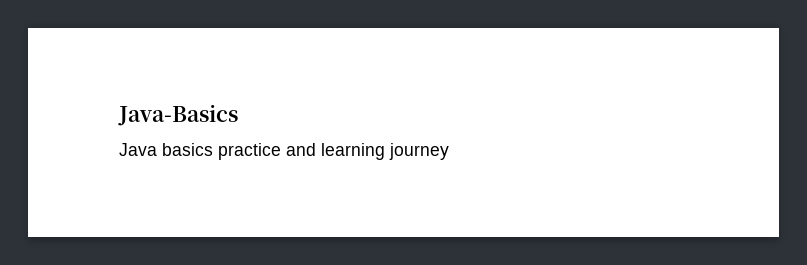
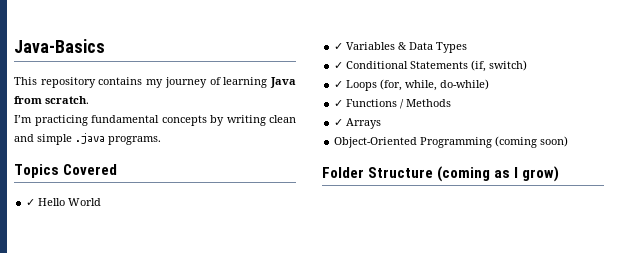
[119,143,449,160] Java basics practice and learning journey -> [14,77,297,88] [14,96,89,104] [14,115,296,126] [14,133,161,145] [14,164,118,178] [26,198,102,206] [334,42,468,53] [334,60,528,72] [334,79,490,91] [334,99,452,109] [334,118,382,129] [334,136,569,148] [322,166,560,182] This repository contains my journey of learning Java from scratch. // I’m practicing fundamental concepts by writing clean and simple .java programs. // Topics Covered // ✓ Hello World // ✓ Variables & Data Types // ✓ Conditional Statements (if, switch) // ✓ Loops (for, while, do-while) // ✓ Functions / Methods // ✓ Arrays // Object-Oriented Programming (coming soon) // Folder Structure (coming as I grow)

